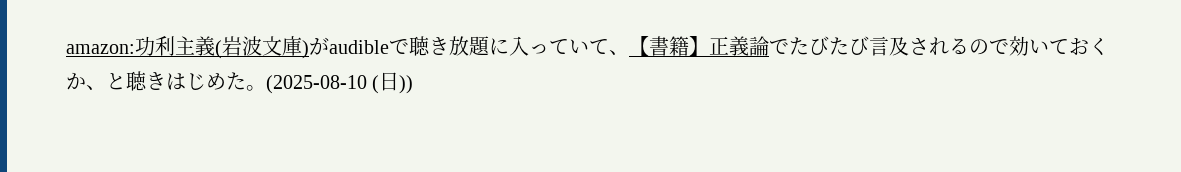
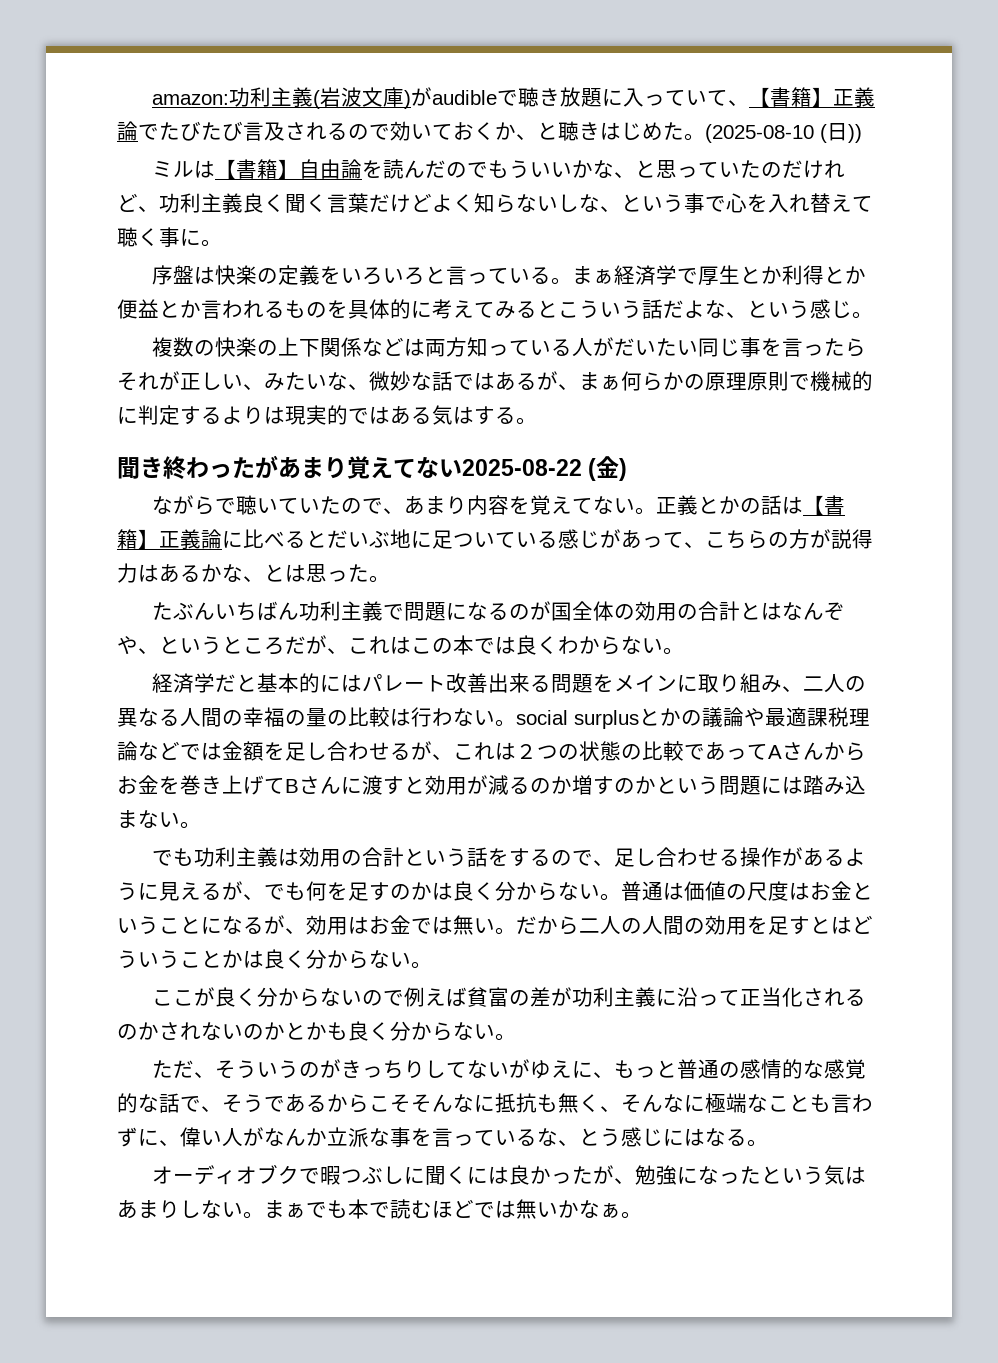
(414, 84) none -> [151,159,845,179] [117,193,873,213] [117,227,222,247] [151,265,866,285] [117,299,873,319] [151,337,866,357] [117,371,873,391] [117,405,537,425] [117,455,628,481] [151,495,845,515] [117,529,873,549] [117,563,390,583] [151,601,845,621] [117,635,684,655] [151,673,866,693] [117,707,870,729] [117,741,866,761] [117,775,866,795] [117,810,201,829] [151,847,866,867] [117,881,873,901] [117,915,873,935] [117,949,432,969] [151,987,866,1007] [117,1021,516,1041] [151,1059,866,1079] [117,1093,873,1113] [117,1127,768,1147] [151,1164,866,1185] [117,1199,642,1219] // ミルは【書籍】自由論を読んだのでもういいかな、と思っていたのだけれど、功利主義良く聞く言葉だけどよく知らないしな、という事で心を入れ替えて聴く事に。 // 序盤は快楽の定義をいろいろと言っている。まぁ経済学で厚生とか利得とか便益とか言われるものを具体的に考えてみるとこういう話だよな、という感じ。 // 複数の快楽の上下関係などは両方知っている人がだいたい同じ事を言ったらそれが正しい、みたいな、微妙な話ではあるが、まぁ何らかの原理原則で機械的に判定するよりは現実的ではある気はする。 // 聞き終わったがあまり覚えてない2025-08-22 (金) // ながらで聴いていたので、あまり内容を覚えてない。正義とかの話は【書籍】正義論に比べるとだいぶ地に足ついている感じがあって、こちらの方が説得力はあるかな、とは思った。 // たぶんいちばん功利主義で問題になるのが国全体の効用の合計とはなんぞや、というところだが、これはこの本では良くわからない。 // 経済学だと基本的にはパレート改善出来る問題をメインに取り組み、二人の異なる人間の幸福の量の比較は行わない。social surplusとかの議論や最適課税理論などでは金額を足し合わせるが、これは２つの状態の比較であってAさんからお金を巻き上げてBさんに渡すと効用が減るのか増すのかという問題には踏み込まない。 // でも功利主義は効用の合計という話をするので、足し合わせる操作があるように見えるが、でも何を足すのかは良く分からない。普通は価値の尺度はお金ということになるが、効用はお金では無い。だから二人の人間の効用を足すとはどういうことかは良く分からない。 // ここが良く分からないので例えば貧富の差が功利主義に沿って正当化されるのかされないのかとかも良く分からない。 // ただ、そういうのがきっちりしてないがゆえに、もっと普通の感情的な感覚的な話で、そうであるからこそそんなに抵抗も無く、そんなに極端なことも言わずに、偉い人がなんか立派な事を言っているな、とう感じにはなる。 // オーディオブクで暇つぶしに聞くには良かったが、勉強になったという気はあまりしない。まぁでも本で読むほどでは無いかなぁ。

